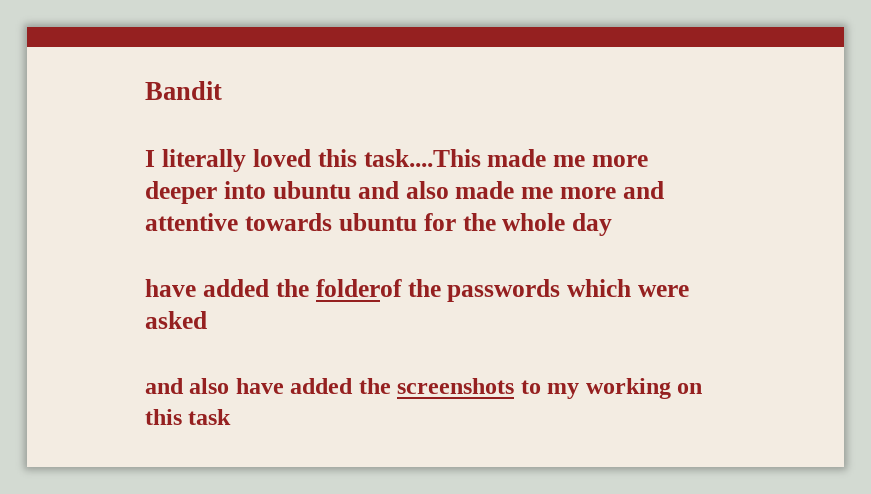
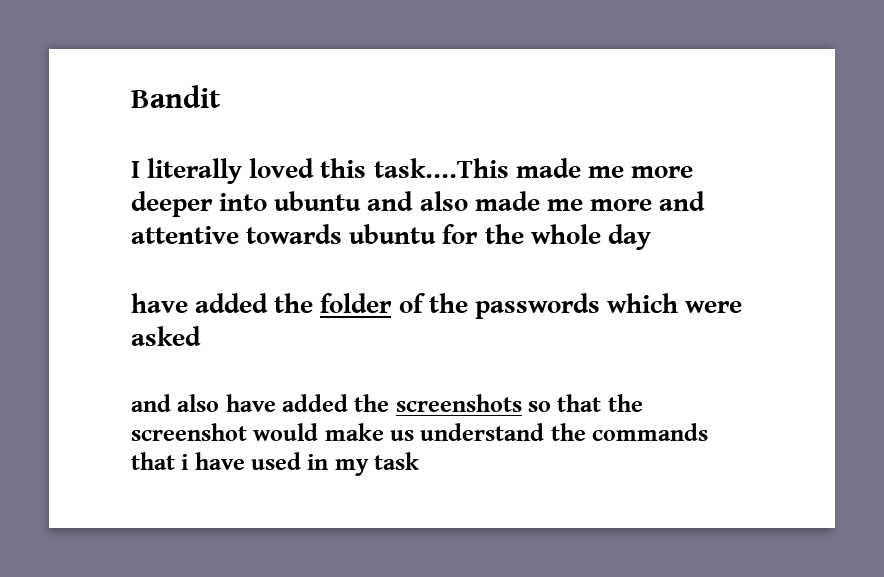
[315,279,402,297] folderof -> [320,293,426,313] folder of
[520,378,703,399] [145,409,182,425] to my working on this -> [528,394,643,412] [131,423,709,441] [131,452,369,476] so that the screenshot would make us understand the commands that i have used in my

